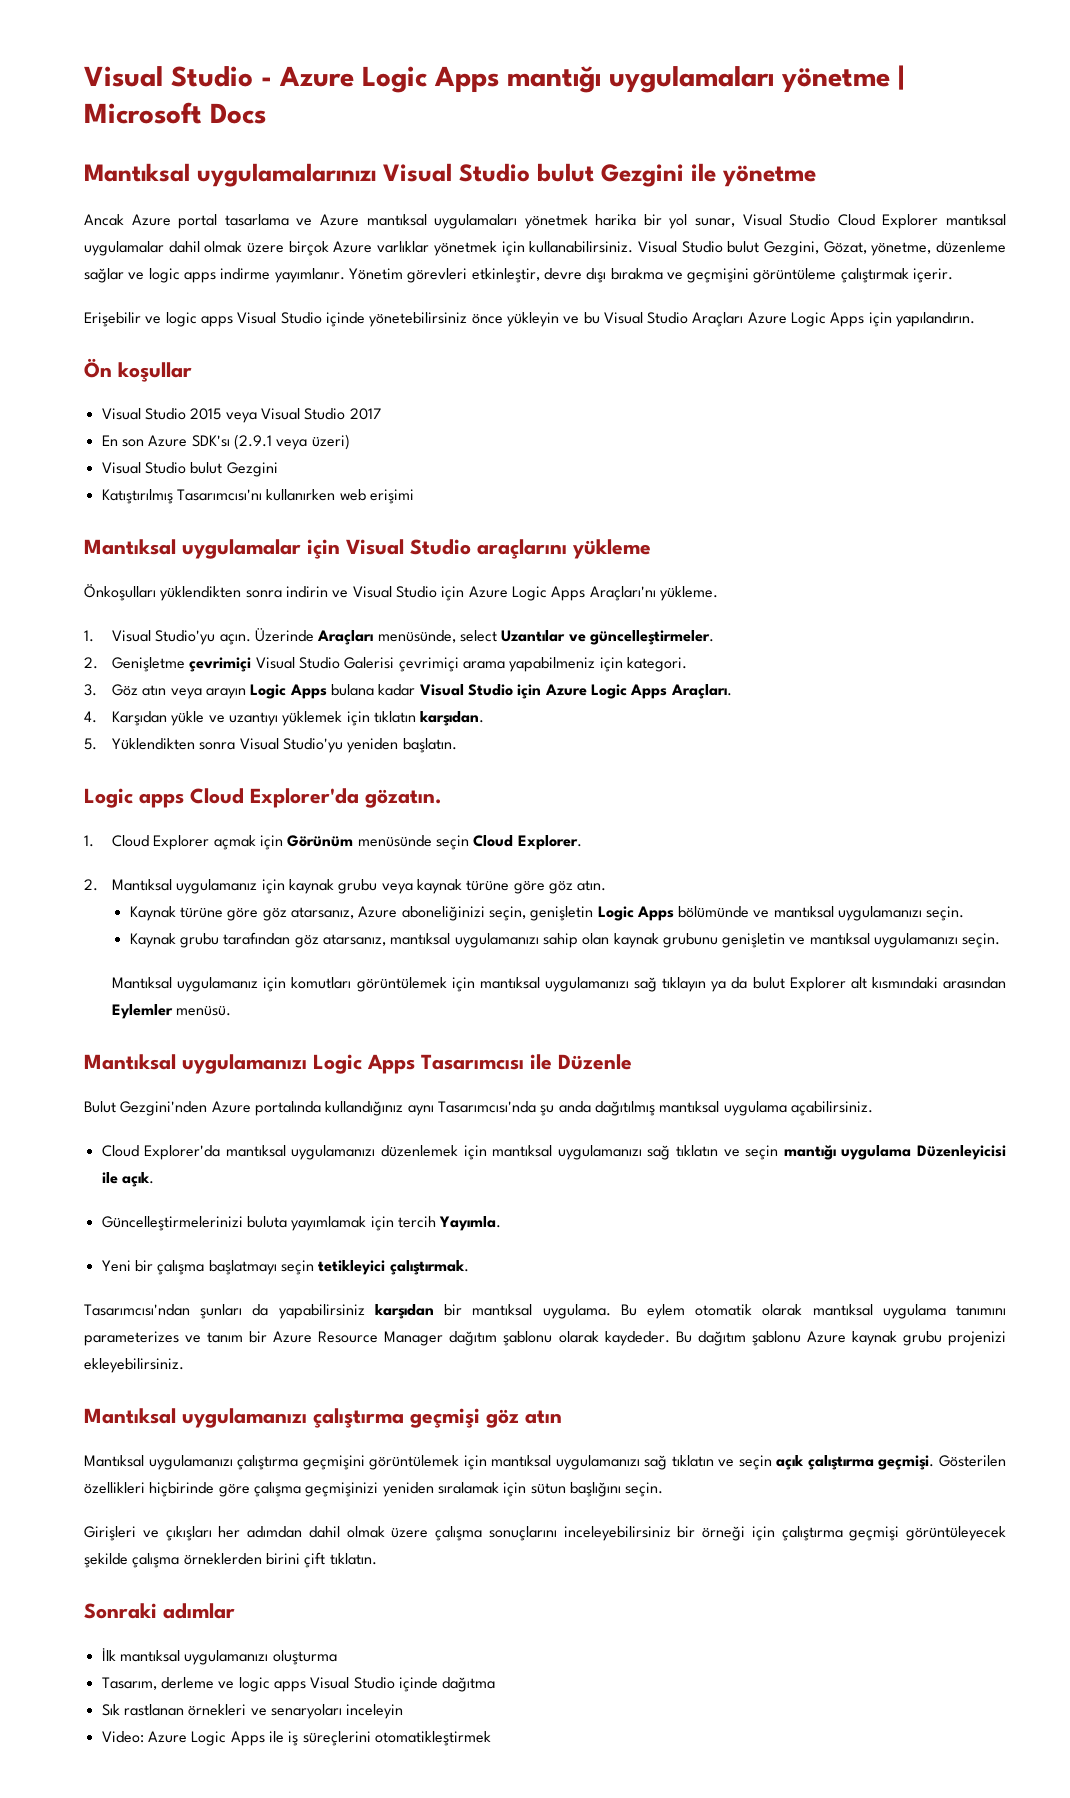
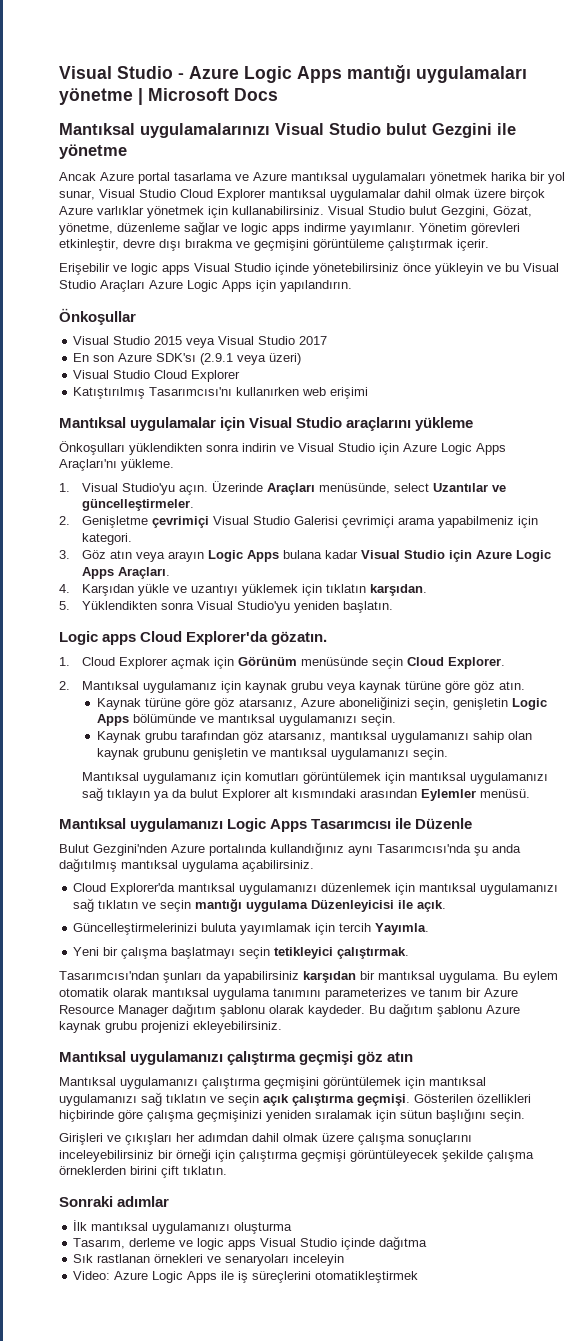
[84,358,192,382] Ön koşullar -> [59,308,136,325] Önkoşullar
[190,462,278,477] bulut Gezgini -> [154,370,241,382] Cloud Explorer

